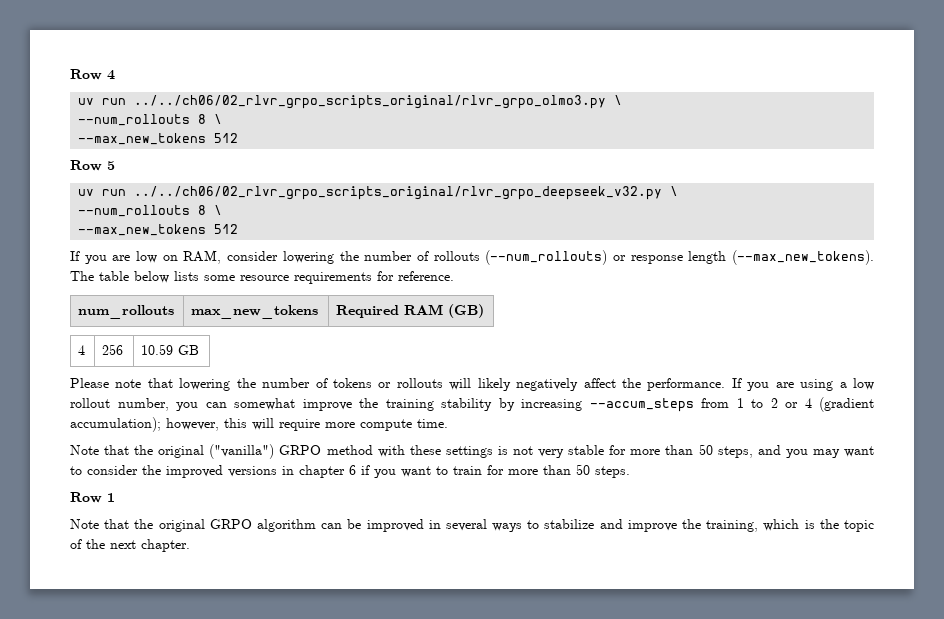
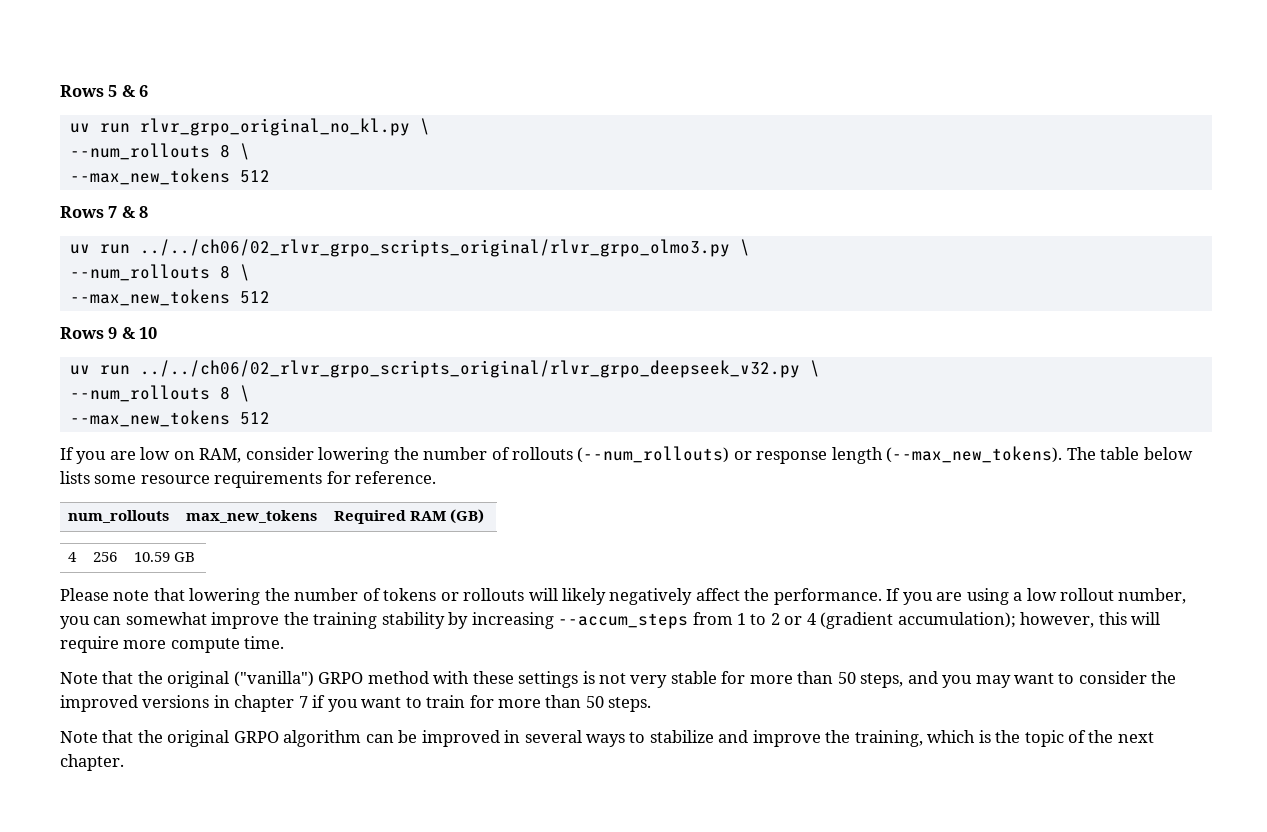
[70,69,115,80] Row 4 -> [60,85,149,97] [69,118,430,136] [69,143,250,160] [69,168,270,185] [60,206,149,218] Rows 5 & 6 // uv run rlvr_grpo_original_no_kl.py \ // --num_rollouts 8 \ // --max_new_tokens 512 // Rows 7 & 8
[70,160,115,171] Row 5 -> [60,327,158,339] Rows 9 & 10
[349,465,356,475] 6 -> [298,696,308,708] 7
[70,492,115,503] // Row 1 -> (652, 704) none

